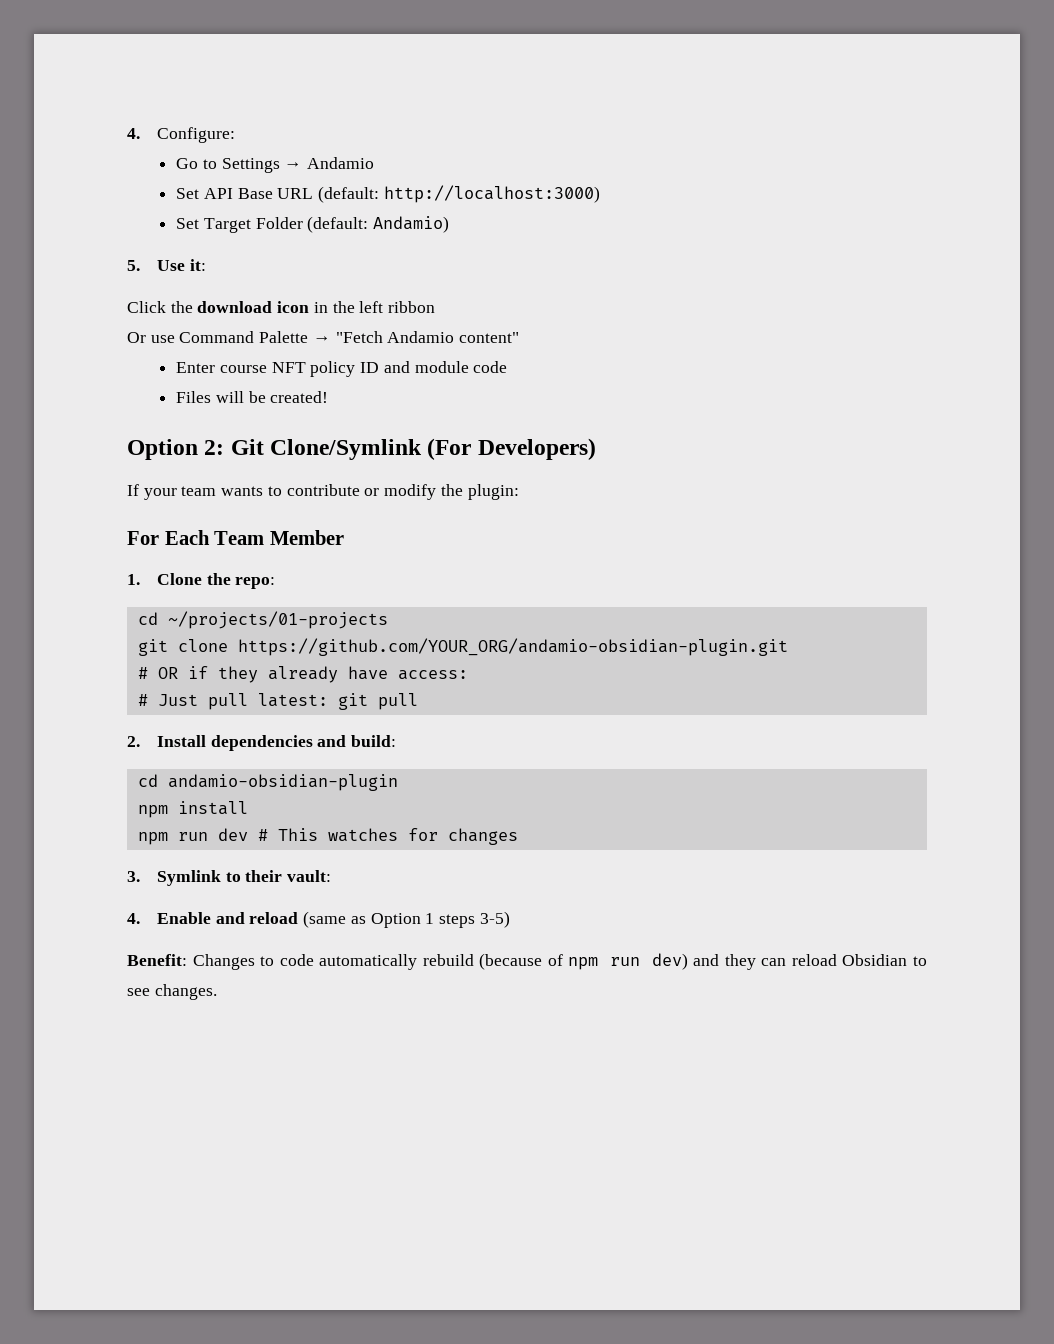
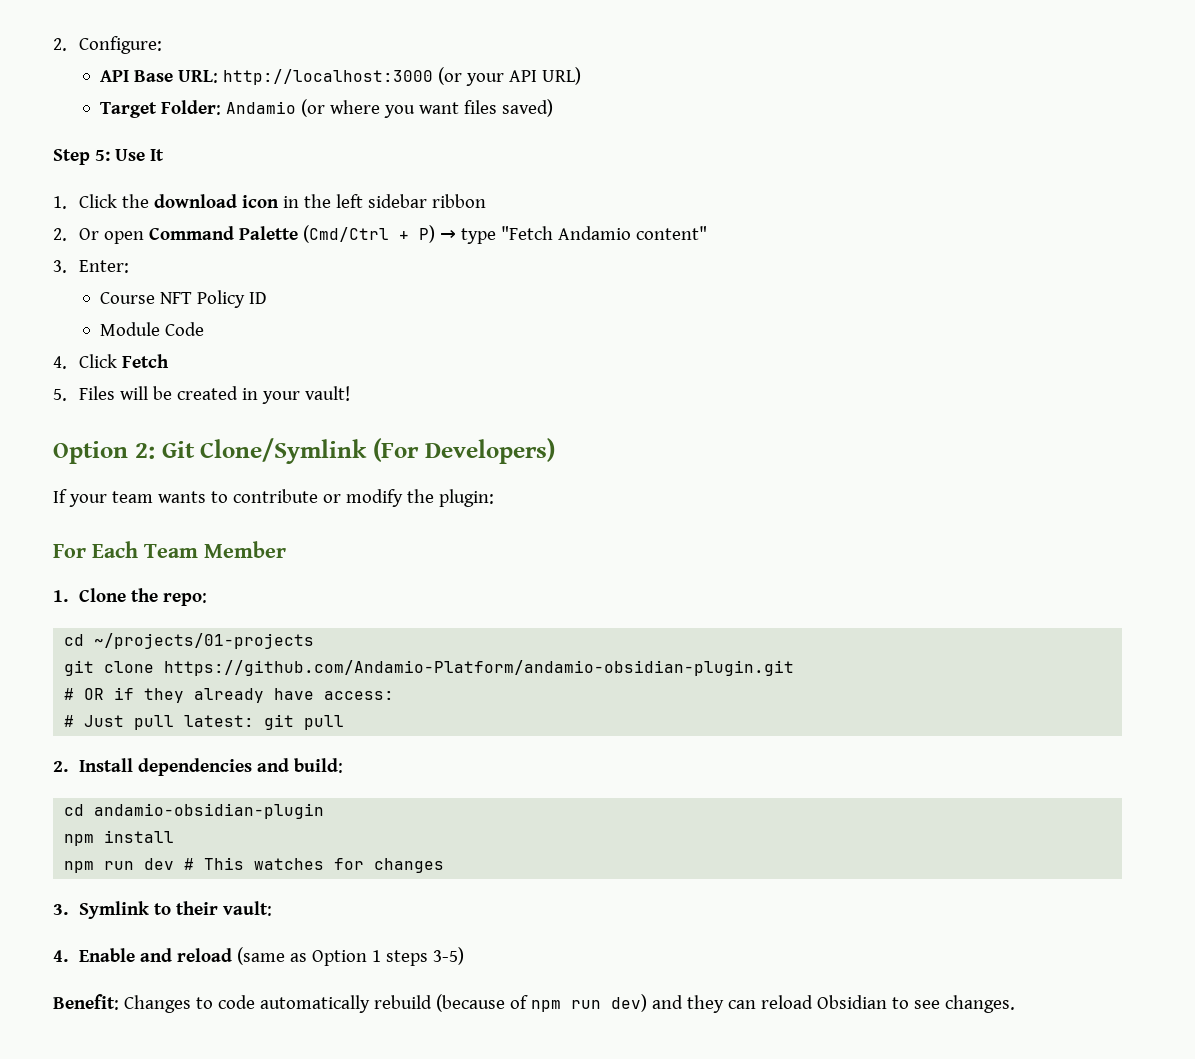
[127,128,140,139] 4. -> [53,38,67,51] 2.
[176,157,375,173] [176,185,600,203] [176,216,450,233] [127,259,206,271] Go to Settings → Andamio // Set API Base URL (default: http://localhost:3000) // Set Target Folder (default: Andamio) // 5. Use it: // -> [99,67,581,86] [99,99,553,118] [53,149,164,165] [53,196,67,209] API Base URL: http://localhost:3000 (or your API URL) // Target Folder: Andamio (or where you want files saved) // Step 5: Use It // 1.
(384, 307) none -> [368,194,428,208] sidebar
[127,331,520,343] [176,361,508,377] [176,391,329,403] Or use Command Palette → "Fetch Andamio content" // Enter course NFT policy ID and module code // Files will be created! -> [53,225,708,244] [53,260,130,273] [99,290,267,308] [99,322,204,336] [53,354,170,369] [53,386,351,404] 2. Or open Command Palette (Cmd/Ctrl + P) → type "Fetch Andamio content" // 3. Enter: // Course NFT Policy ID // Module Code // 4. Click Fetch // 5. Files will be created in your vault!
[237,638,788,656] https://github.com/YOUR_ORG/andamio-obsidian-plugin.git -> [164,660,795,676] https://github.com/Andamio-Platform/andamio-obsidian-plugin.git

